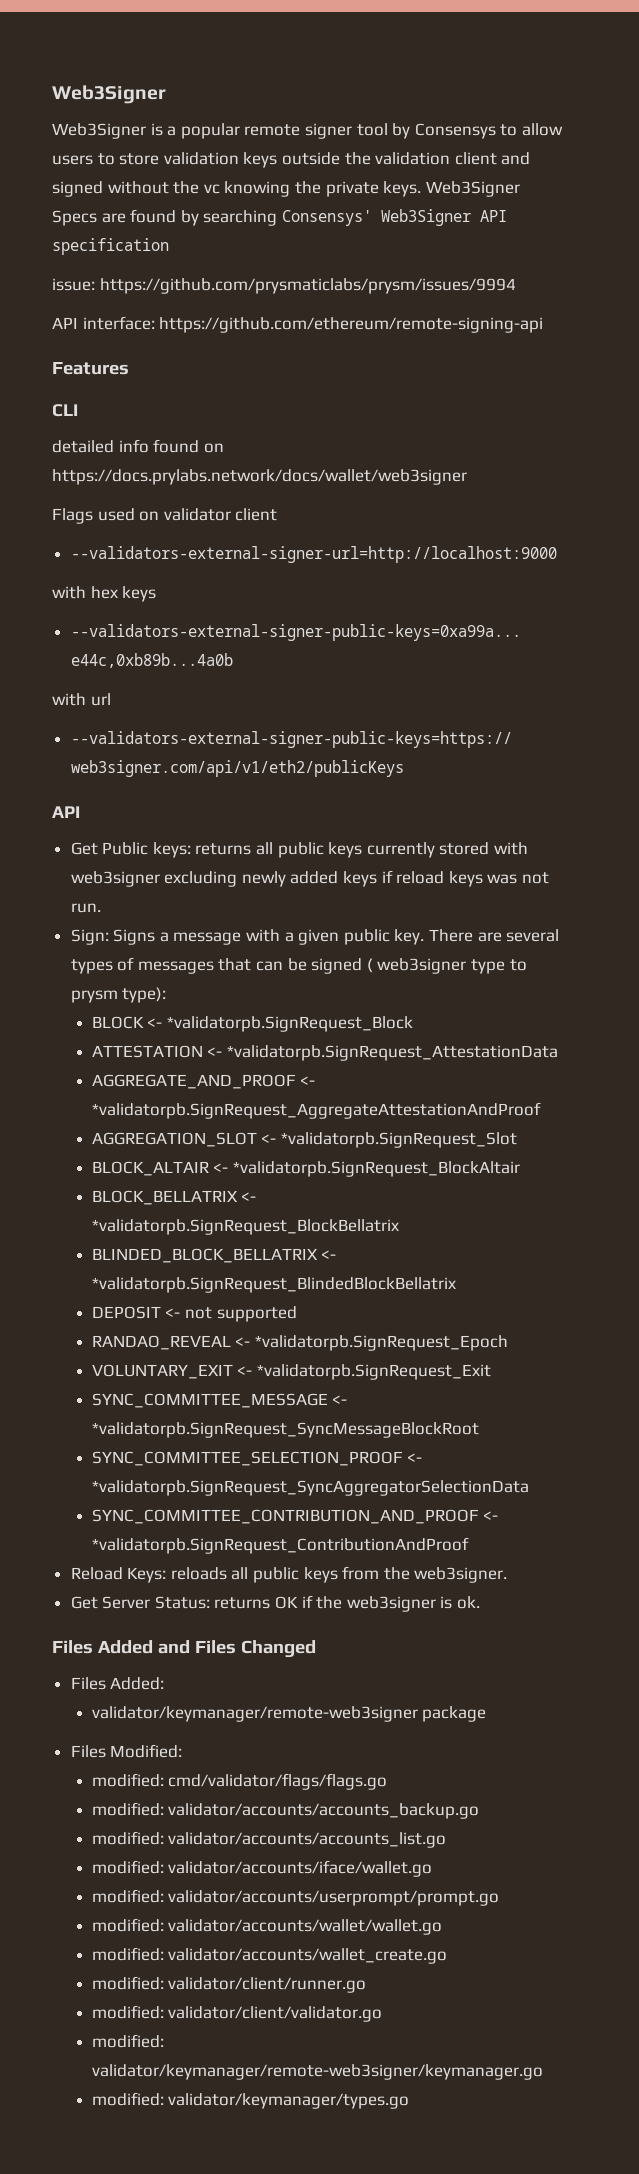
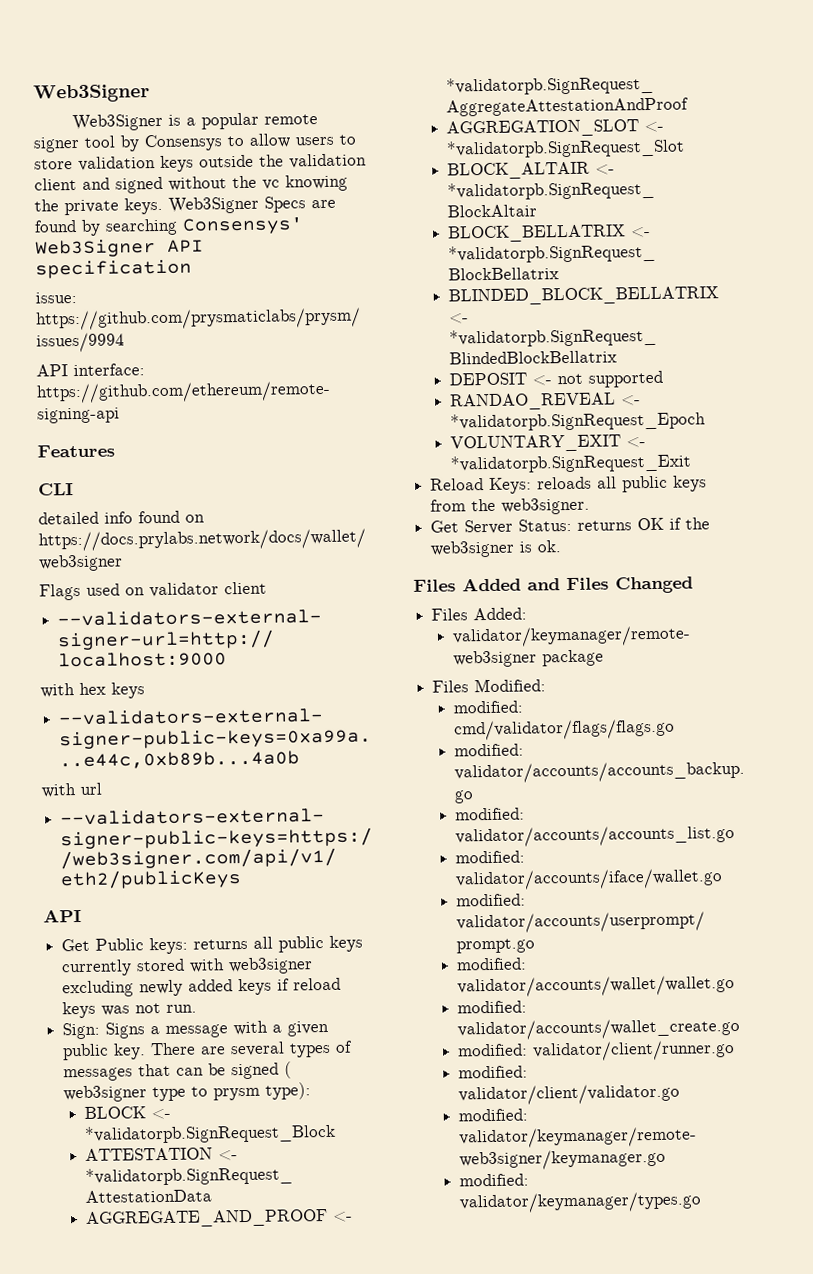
[91,1393,348,1408] [91,1422,479,1438] [91,1451,423,1466] [91,1480,529,1496] [91,1509,499,1524] [91,1537,469,1554] // SYNC_COMMITTEE_MESSAGE <- *validatorpb.SignRequest_SyncMessageBlockRoot // SYNC_COMMITTEE_SELECTION_PROOF <- *validatorpb.SignRequest_SyncAggregatorSelectionData // SYNC_COMMITTEE_CONTRIBUTION_AND_PROOF <- *validatorpb.SignRequest_ContributionAndProof -> (692, 463) none

